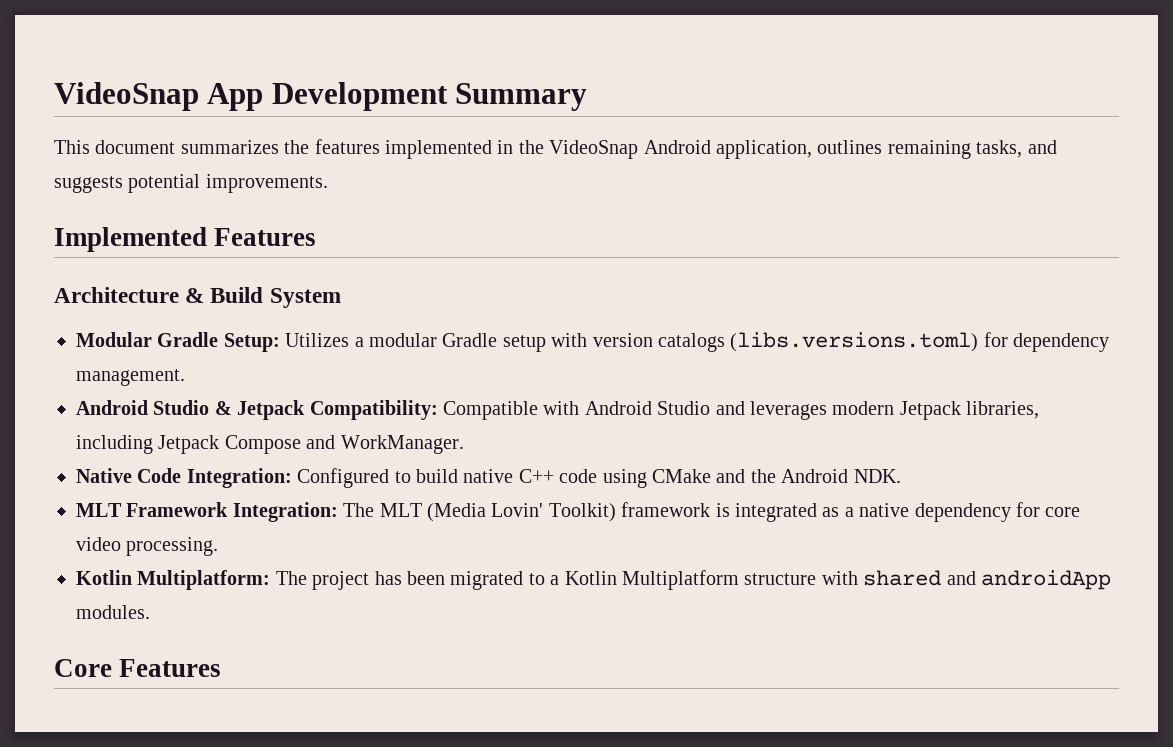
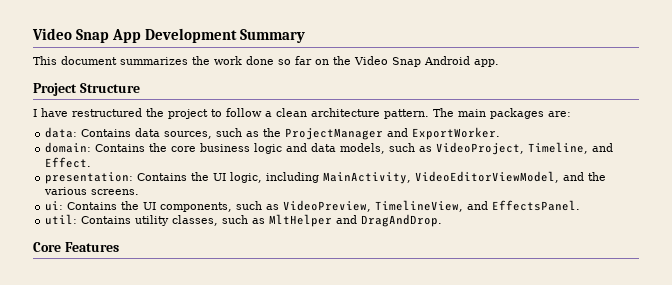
[54,82,199,111] VideoSnap -> [32,28,110,43] Video Snap
[314,139,1057,159] [54,174,328,193] [54,227,317,252] [54,287,341,308] [76,332,1110,352] [76,369,185,386] [76,400,1040,420] [76,435,464,454] [76,468,901,488] [76,502,1081,522] [76,537,219,556] [76,570,1111,590] [76,605,150,619] features implemented in the VideoSnap Android application, outlines remaining tasks, and suggests potential improvements. // Implemented Features // Architecture & Build System // Modular Gradle Setup: Utilizes a modular Gradle setup with version catalogs (libs.versions.toml) for dependency management. // Android Studio & Jetpack Compatibility: Compatible with Android Studio and leverages modern Jetpack libraries, including Jetpack Compose and WorkManager. // Native Code Integration: Configured to build native C++ code using CMake and the Android NDK. // MLT Framework Integration: The MLT (Media Lovin' Toolkit) framework is integrated as a native dependency for core video processing. // Kotlin Multiplatform: The project has been migrated to a Kotlin Multiplatform structure with shared and androidApp modules. -> [214,56,499,67] [33,83,140,96] [33,108,571,119] [45,127,501,140] [45,142,614,155] [45,157,92,168] [45,171,607,184] [44,187,140,195] [45,200,581,212] [45,214,443,227] work done so far on the Video Snap Android app. // Project Structure // I have restructured the project to follow a clean architecture pattern. The main packages are: // data: Contains data sources, such as the ProjectManager and ExportWorker. // domain: Contains the core business logic and data models, such as VideoProject, Timeline, and Effect. // presentation: Contains the UI logic, including MainActivity, VideoEditorViewModel, and the various screens. // ui: Contains the UI components, such as VideoPreview, TimelineView, and EffectsPanel. // util: Contains utility classes, such as MltHelper and DragAndDrop.

